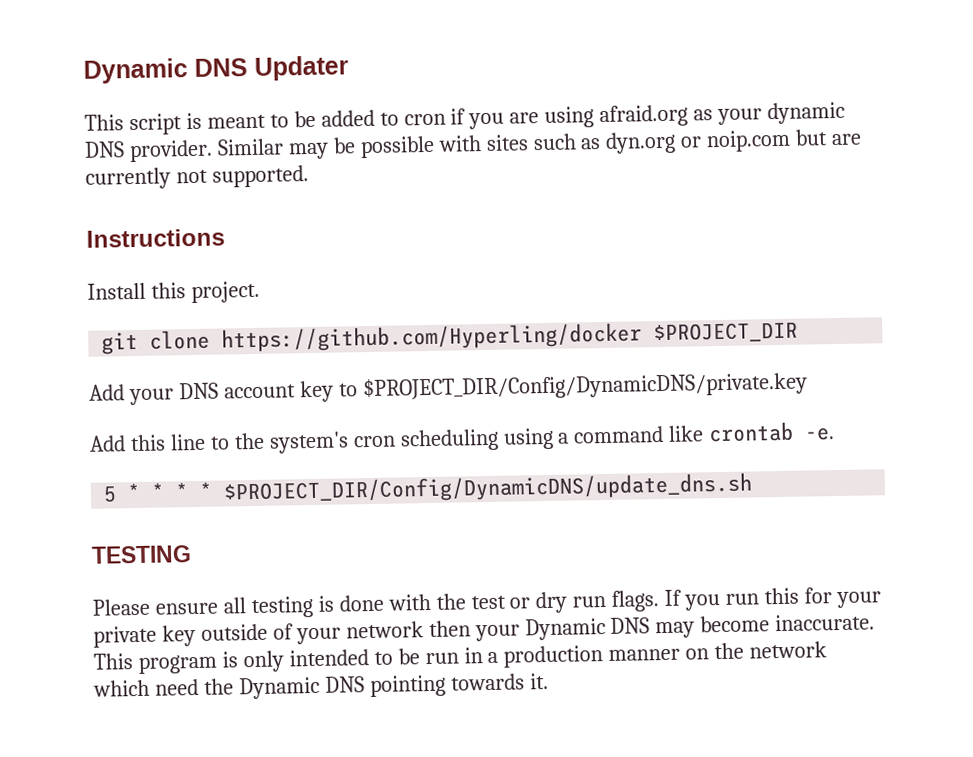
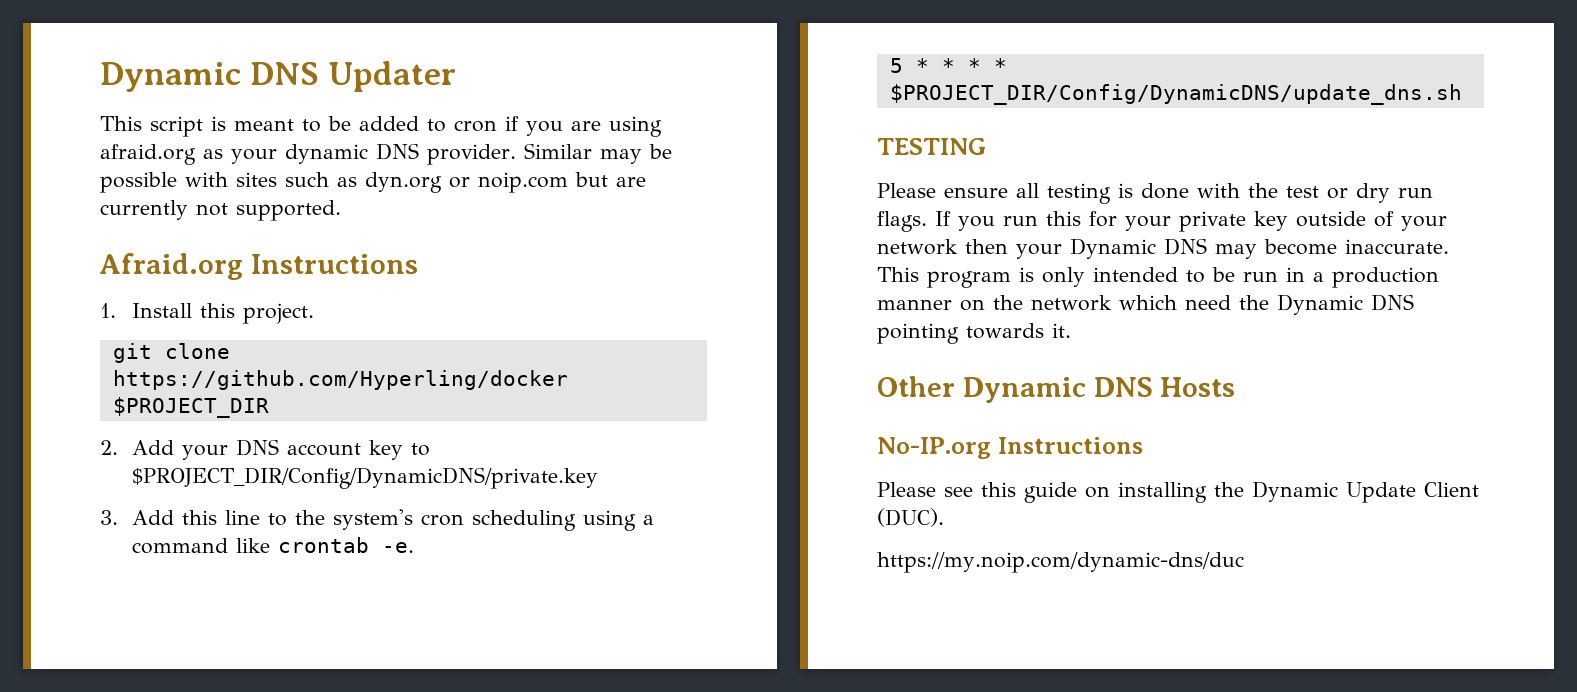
[86,228,225,248] Instructions // -> [99,253,418,280] [100,303,116,318] Afraid.org Instructions // 1.
(799, 332) none -> [100,440,118,455] 2.
(808, 386) none -> [100,510,118,525] 3.
(549, 681) none -> [877,376,1236,403] [877,437,1143,459] [877,481,1479,503] [877,508,944,527] [877,552,1244,573] // Other Dynamic DNS Hosts // No-IP.org Instructions // Please see this guide on installing the Dynamic Update Client (DUC). // https://my.noip.com/dynamic-dns/duc

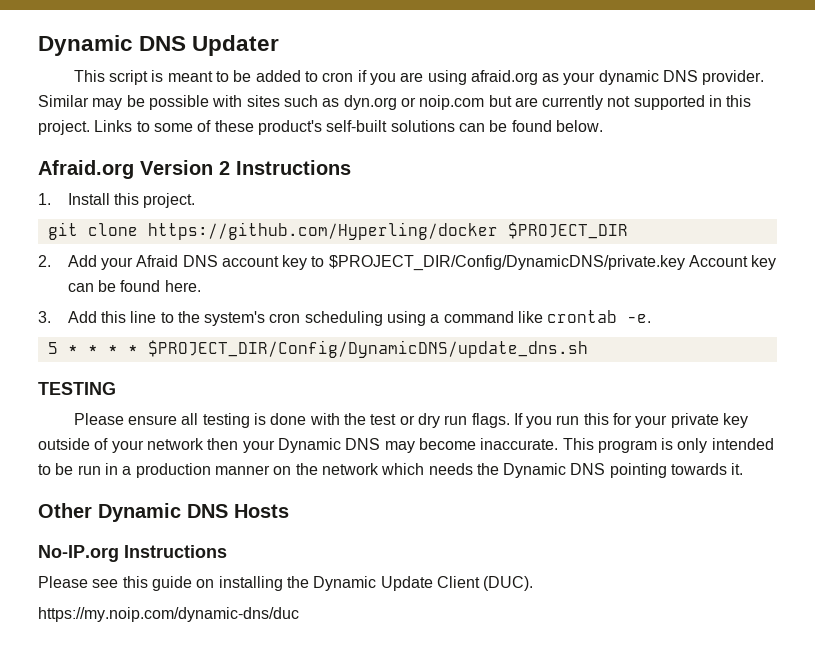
[236,200,341,221] supported. -> [633,95,752,110] [38,120,603,135] supported in this project. Links to some of these product's self-built solutions can be found below.
(243, 266) none -> [140,160,230,175] Version 2
(229, 452) none -> [136,255,179,267] Afraid
(599, 478) none -> [689,255,777,270] [67,280,201,292] Account key can be found here.
[1185,295,1231,310] need -> [428,463,473,475] needs

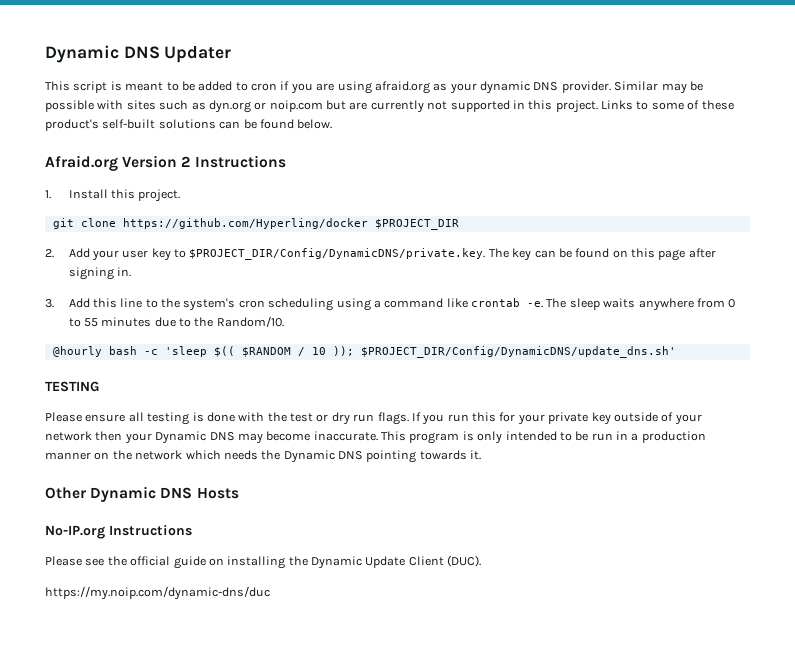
[136,255,777,271] [67,280,201,292] Afraid DNS account key to $PROJECT_DIR/Config/DynamicDNS/private.key Account key can be found here. -> [122,248,716,261] [68,267,131,280] user key to $PROJECT_DIR/Config/DynamicDNS/private.key. The key can be found on this page after signing in.
[47,340,588,358] // 5 * * * * $PROJECT_DIR/Config/DynamicDNS/update_dns.sh -> [546,298,736,311] [68,316,284,327] [52,346,676,358] The sleep waits anywhere from 0 to 55 minutes due to the Random/10. // @hourly bash -c 'sleep $(( $RANDOM / 10 )); $PROJECT_DIR/Config/DynamicDNS/update_dns.sh'
[122,576,148,588] this -> [107,556,171,566] the official

